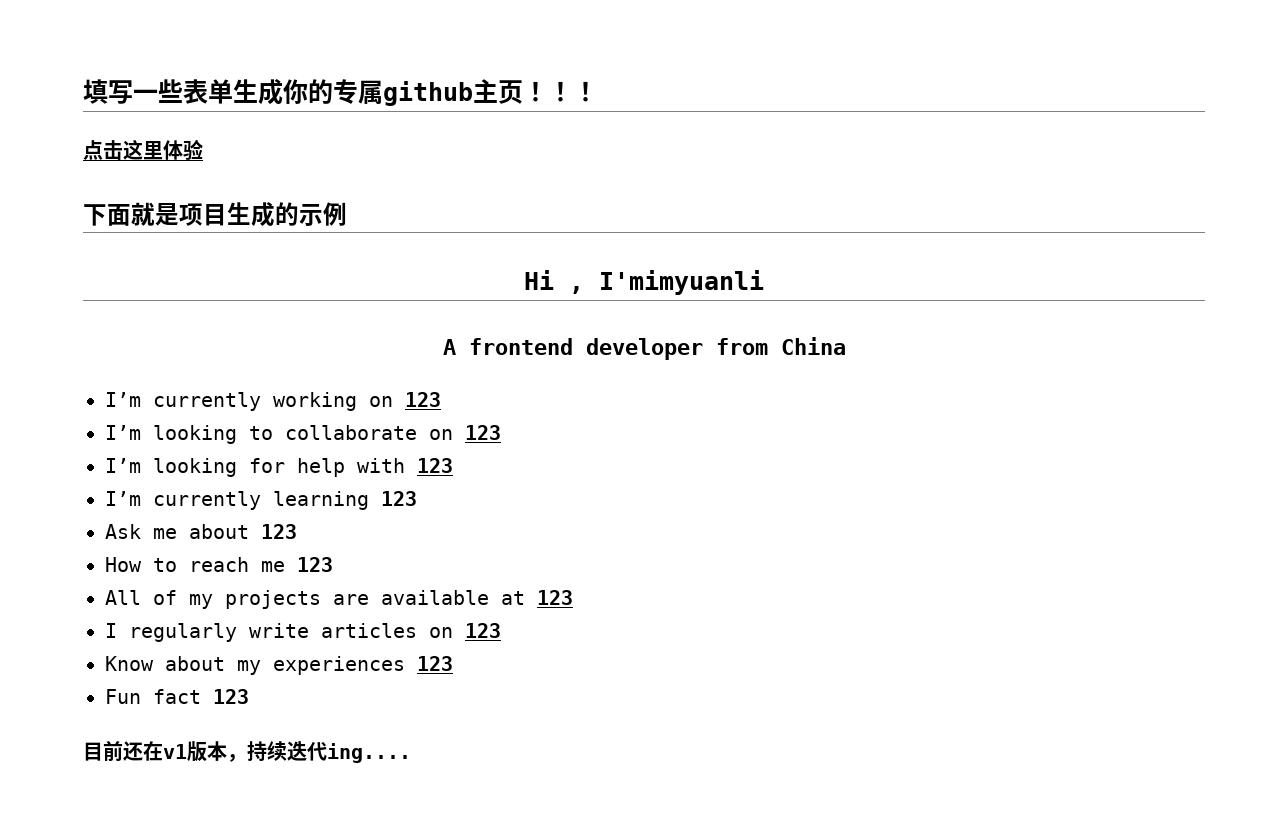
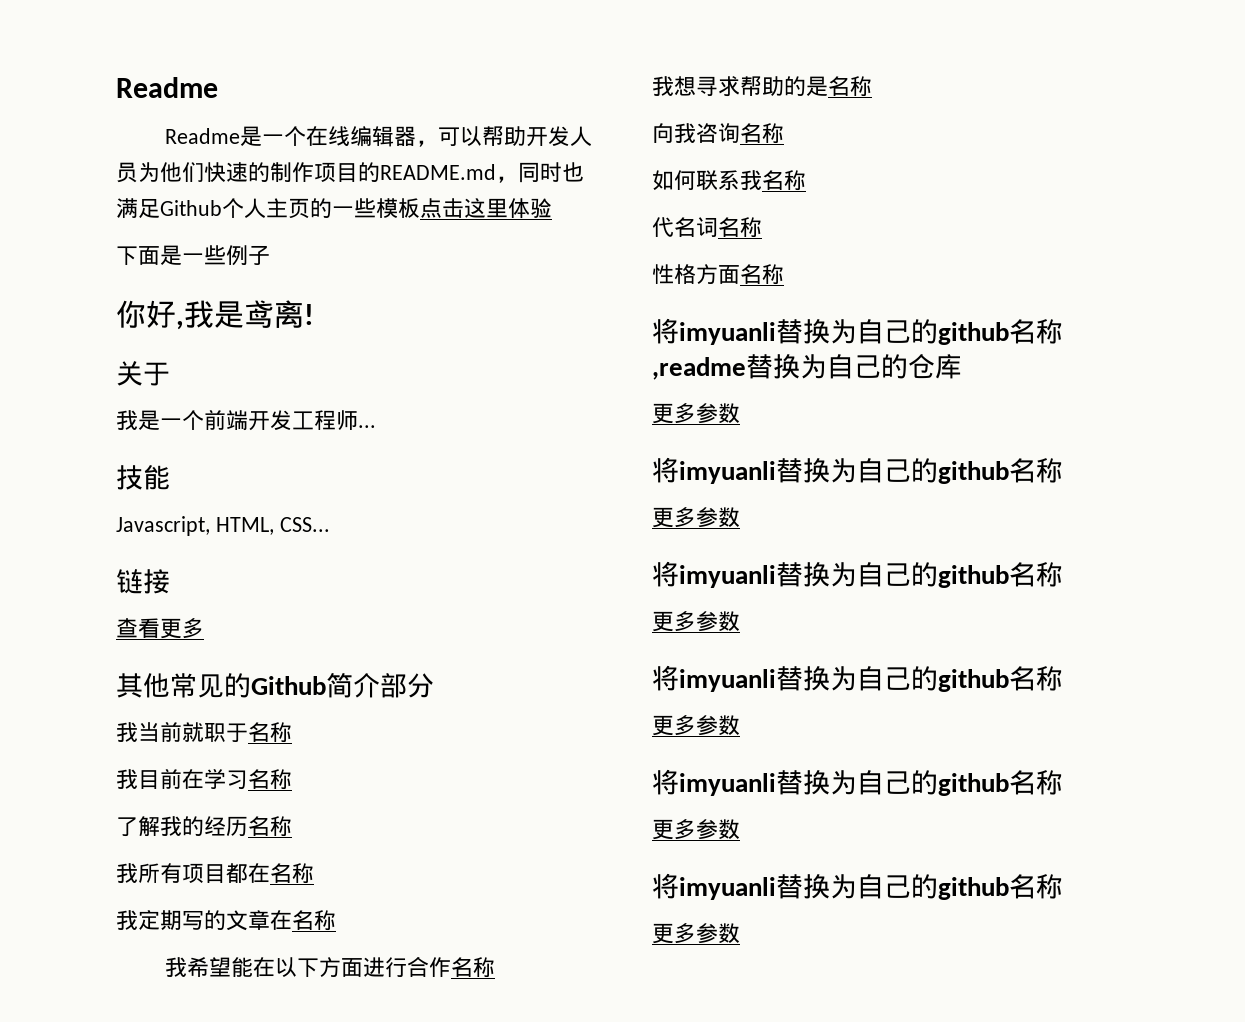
[83,79,598,106] [83,139,203,160] [83,202,347,227] [524,270,764,295] [442,337,846,360] [105,392,441,411] [105,425,501,444] [105,458,453,477] [105,491,417,510] [105,524,297,539] [105,557,333,572] [105,590,573,609] [105,623,501,642] [105,656,453,675] [105,689,249,704] [83,741,411,763] 填写一些表单生成你的专属github主页！！！ // 点击这里体验 // 下面就是项目生成的示例 // Hi , I'mimyuanli // A frontend developer from China // I’m currently working on 123 // I’m looking to collaborate on 123 // I’m looking for help with 123 // I’m currently learning 123 // Ask me about 123 // How to reach me 123 // All of my projects are available at 123 // I regularly write articles on 123 // Know about my experiences 123 // Fun fact 123 // 目前还在v1版本，持续迭代ing.... -> [116,77,218,98] [165,126,593,147] [116,162,584,183] [116,198,552,219] [116,245,270,266] [116,300,314,330] [116,361,170,386] [116,409,376,431] [116,465,170,490] [116,516,330,536] [116,569,170,594] [116,618,204,639] [116,672,434,698] [116,721,292,743] [116,768,292,790] [116,816,292,837] [116,863,314,884] [116,910,336,931] [165,956,496,978] [652,76,872,97] [652,123,784,144] [652,170,806,191] [652,217,762,238] [652,264,784,285] [652,318,1063,345] [652,354,962,380] [652,403,740,424] [652,457,1063,484] [652,507,740,528] [652,561,1063,588] [652,611,740,632] [652,665,1063,692] [652,715,740,736] [652,769,1063,796] [652,819,740,840] [652,873,1063,900] [652,923,740,944] Readme // Readme是一个在线编辑器，可以帮助开发人员为他们快速的制作项目的README.md，同时也满足Github个人主页的一些模板点击这里体验 // 下面是一些例子 // 你好,我是鸢离! // 关于 // 我是一个前端开发工程师... // 技能 // Javascript, HTML, CSS... // 链接 // 查看更多 // 其他常见的Github简介部分 // 我当前就职于名称 // 我目前在学习名称 // 了解我的经历名称 // 我所有项目都在名称 // 我定期写的文章在名称 // 我希望能在以下方面进行合作名称 // 我想寻求帮助的是名称 // 向我咨询名称 // 如何联系我名称 // 代名词名称 // 性格方面名称 // 将imyuanli替换为自己的github名称,readme替换为自己的仓库 // 更多参数 // 将imyuanli替换为自己的github名称 // 更多参数 // 将imyuanli替换为自己的github名称 // 更多参数 // 将imyuanli替换为自己的github名称 // 更多参数 // 将imyuanli替换为自己的github名称 // 更多参数 // 将imyuanli替换为自己的github名称 // 更多参数

